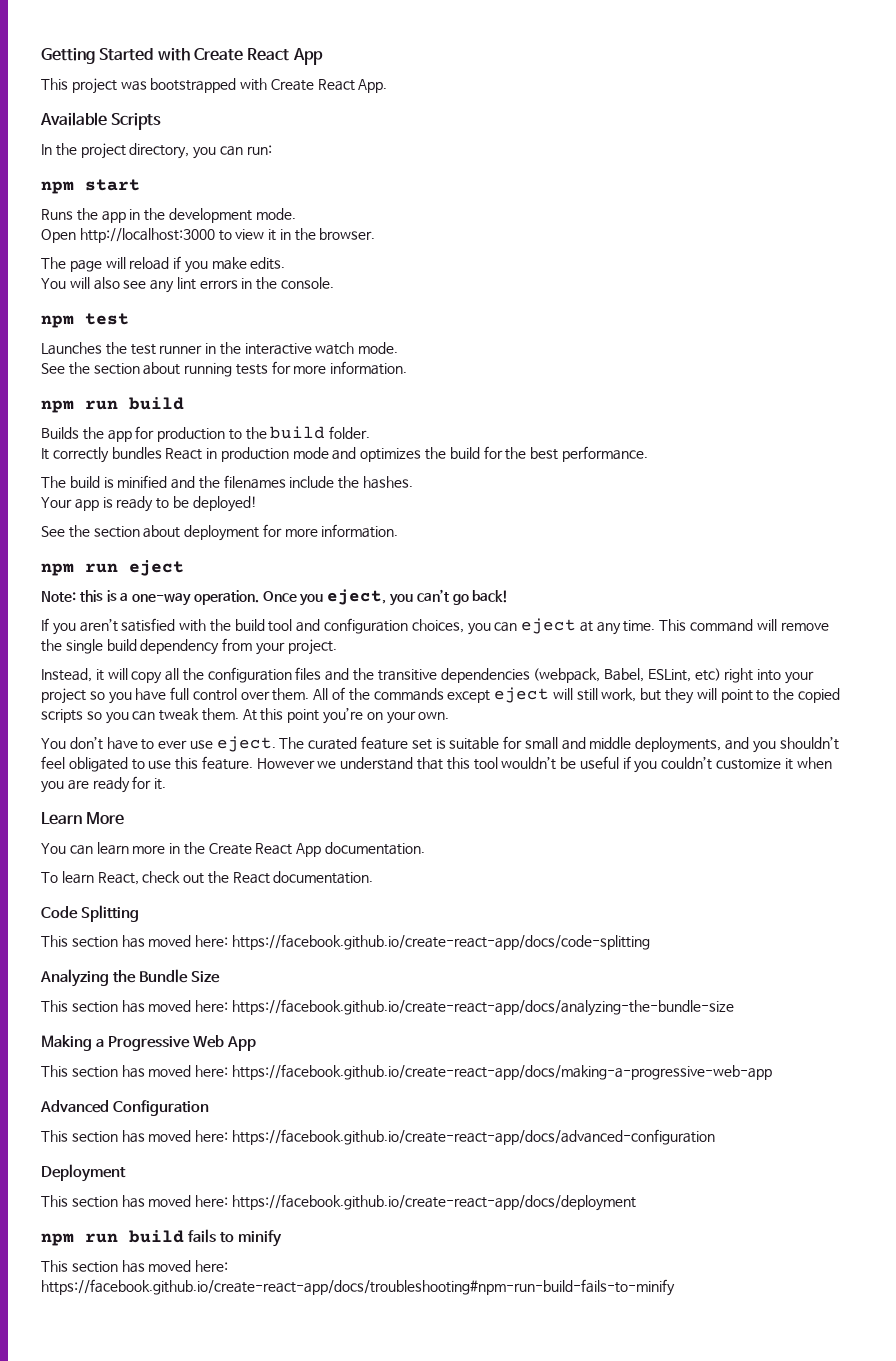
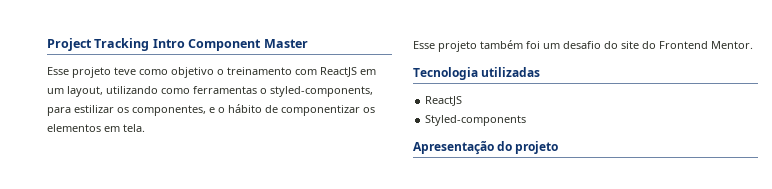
[41,48,323,65] [41,78,388,94] [40,112,162,130] [41,143,272,159] [41,179,140,194] [41,208,296,223] [41,228,376,243] [41,256,286,273] [41,277,335,293] [41,313,129,328] [41,342,399,355] [41,361,408,377] [41,397,184,413] [41,426,371,442] [41,446,648,463] [41,475,414,489] [41,496,257,512] [41,524,399,541] [41,560,184,576] [41,589,509,606] [41,618,829,635] [41,638,337,655] [41,667,815,684] [41,687,840,704] [41,707,450,724] [41,736,839,753] [41,756,832,773] [41,776,167,793] [41,812,125,825] [41,842,426,857] [41,871,374,885] [41,905,139,922] [41,934,650,950] [40,969,220,987] [41,999,734,1016] [41,1035,256,1051] [41,1064,772,1080] [40,1100,209,1116] [41,1129,715,1145] [41,1164,126,1182] [41,1194,636,1211] [41,1229,282,1247] [41,1260,229,1273] [41,1279,675,1296] Getting Started with Create React App // This project was bootstrapped with Create React App. // Available Scripts // In the project directory, you can run: // npm start // Runs the app in the development mode. // Open http://localhost:3000 to view it in the browser. // The page will reload if you make edits. // You will also see any lint errors in the console. // npm test // Launches the test runner in the interactive watch mode. // See the section about running tests for more information. // npm run build // Builds the app for production to the build folder. // It correctly bundles React in production mode and optimizes the build for the best performance. // The build is minified and the filenames include the hashes. // Your app is ready to be deployed! // See the section about deployment for more information. // npm run eject // Note: this is a one-way operation. Once you eject, you can’t go back! // If you aren’t satisfied with the build tool and configuration choices, you can eject at any time. This command will remove the single build dependency from your project. // Instead, it will copy all the configuration files and the transitive dependencies (webpack, Babel, ESLint, etc) right into your project so you have full control over them. All of the commands except eject will still work, but they will point to the copied scripts so you can tweak them. At this point you’re on your own. // You don’t have to ever use eject. The curated feature set is suitable for small and middle deployments, and you shouldn’t feel obligated to use this feature. However we understand that this tool wouldn’t be useful if you couldn’t customize it when you are ready for it. // Learn More // You can learn more in the Create React App documentation. // To learn React, check out the React documentation. // Code Splitting // This section has moved here: https://facebook.github.io/create-react-app/docs/code-splitting // Analyzing the Bundle Size // This section has moved here: https://facebook.github.io/create-react-app/docs/analyzing-the-bundle-size // Making a Progressive Web App // This section has moved here: https://facebook.github.io/create-react-app/docs/making-a-progressive-web-app // Advanced Configuration // This section has moved here: https://facebook.github.io/create-react-app/docs/advanced-configuration // Deployment // This section has moved here: https://facebook.github.io/create-react-app/docs/deployment // npm run build fails to minify // This section has moved here: https://facebook.github.io/create-react-app/docs/troubleshooting#npm-run-build-fails-to-minify -> [47,38,308,51] [47,67,376,78] [47,86,373,97] [47,104,375,116] [47,124,145,132] [413,40,753,52] [413,67,541,80] [425,96,463,106] [425,115,527,126] [413,141,559,155] Project Tracking Intro Component Master // Esse projeto teve como objetivo o treinamento com ReactJS em um layout, utilizando como ferramentas o styled-components, para estilizar os componentes, e o hábito de componentizar os elementos em tela. // Esse projeto também foi um desafio do site do Frontend Mentor. // Tecnologia utilizadas // ReactJS // Styled-components // Apresentação do projeto

